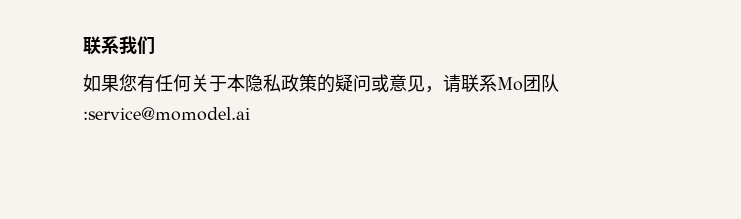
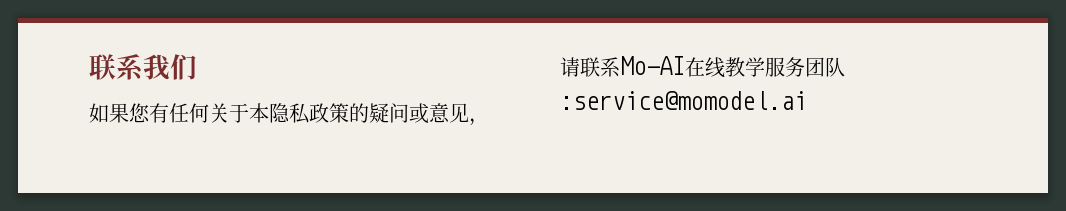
[497,77,523,91] Mo -> [620,56,805,78] Mo-AI在线教学服务

